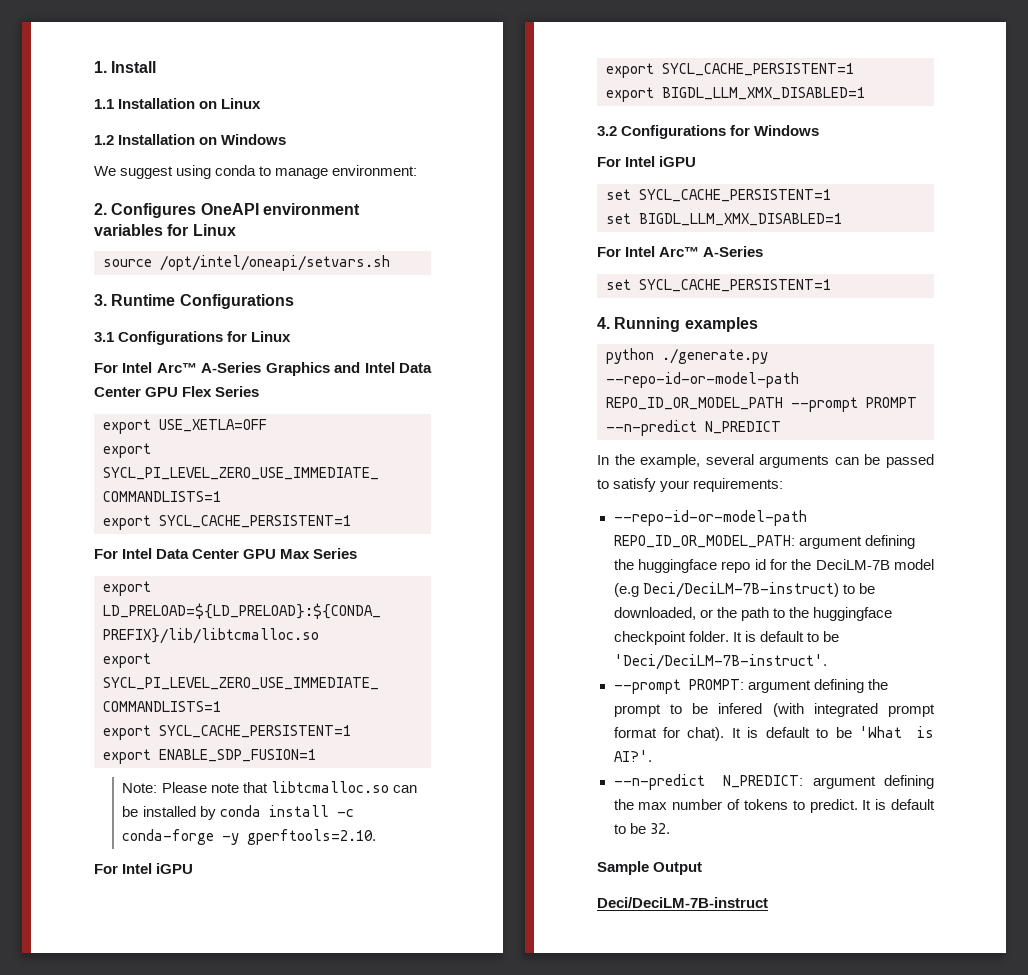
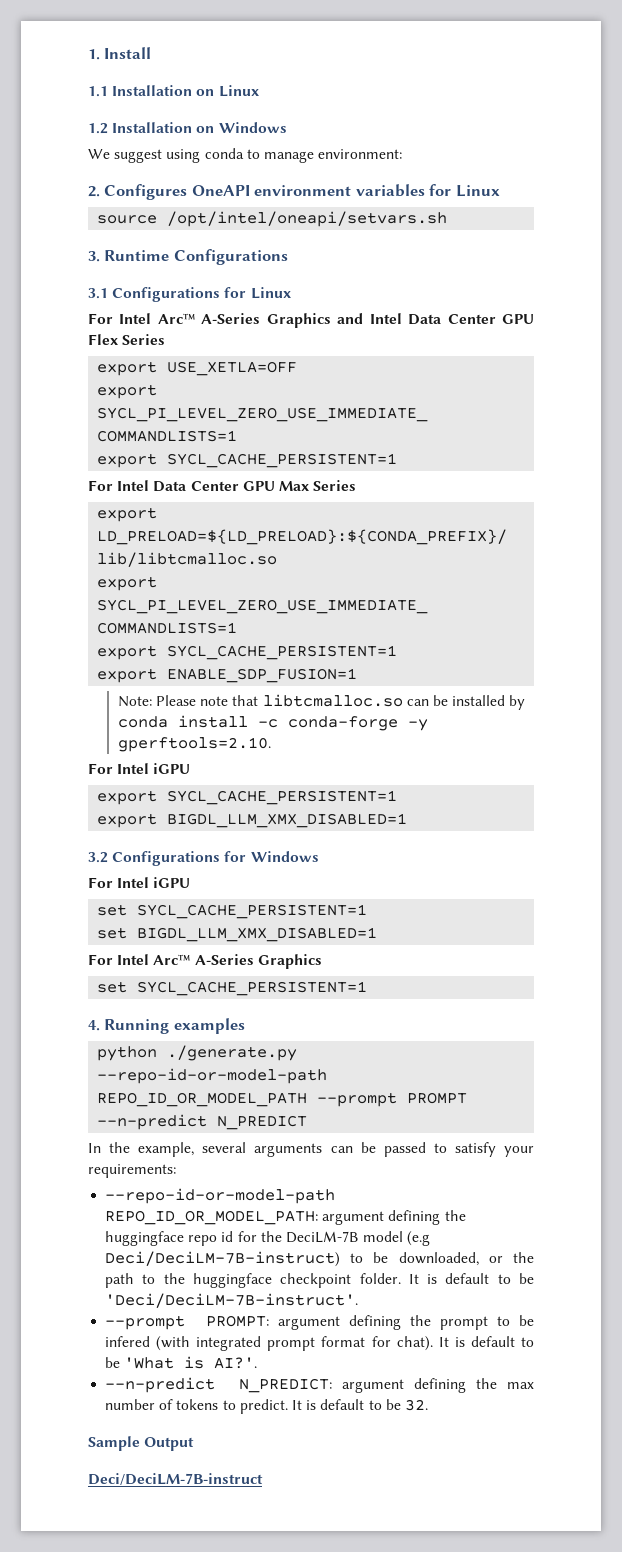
(764, 251) none -> [257,954,322,969] Graphics

